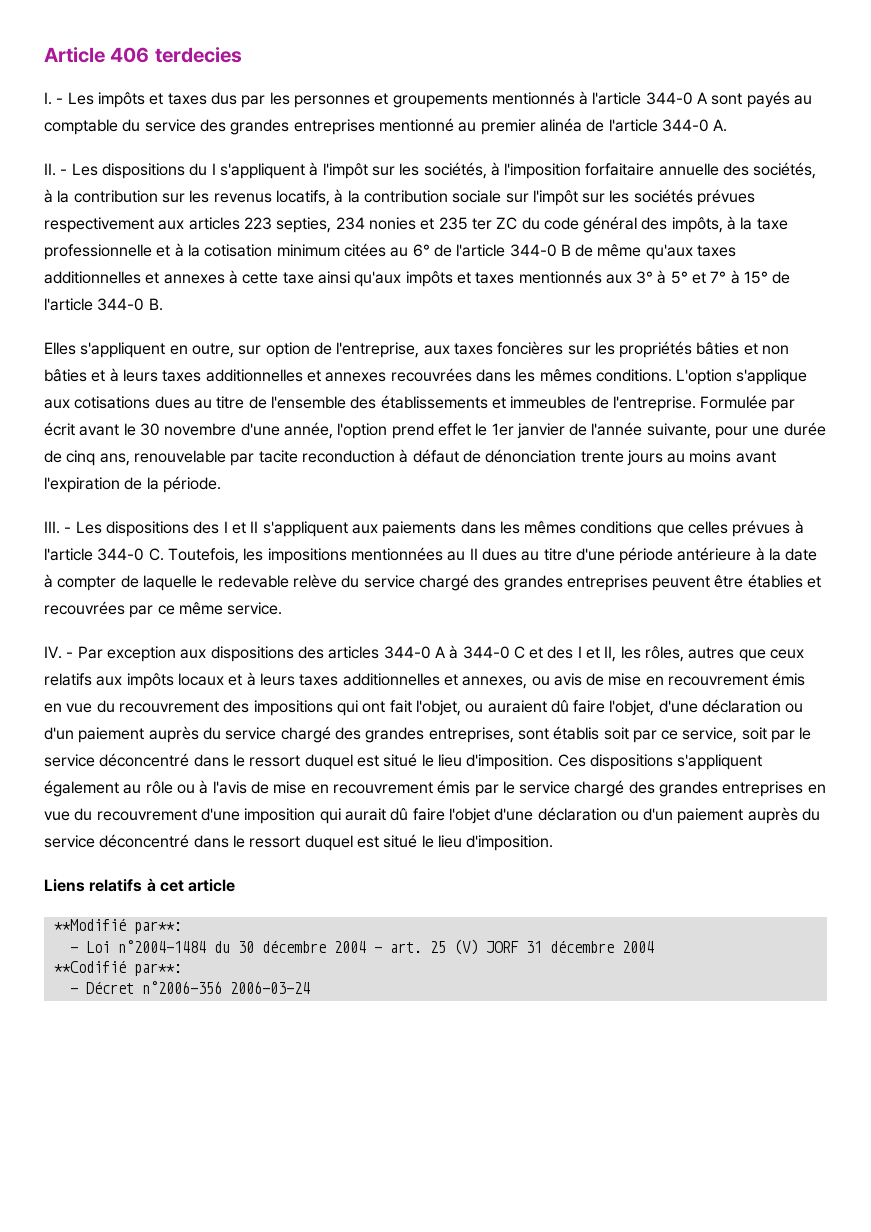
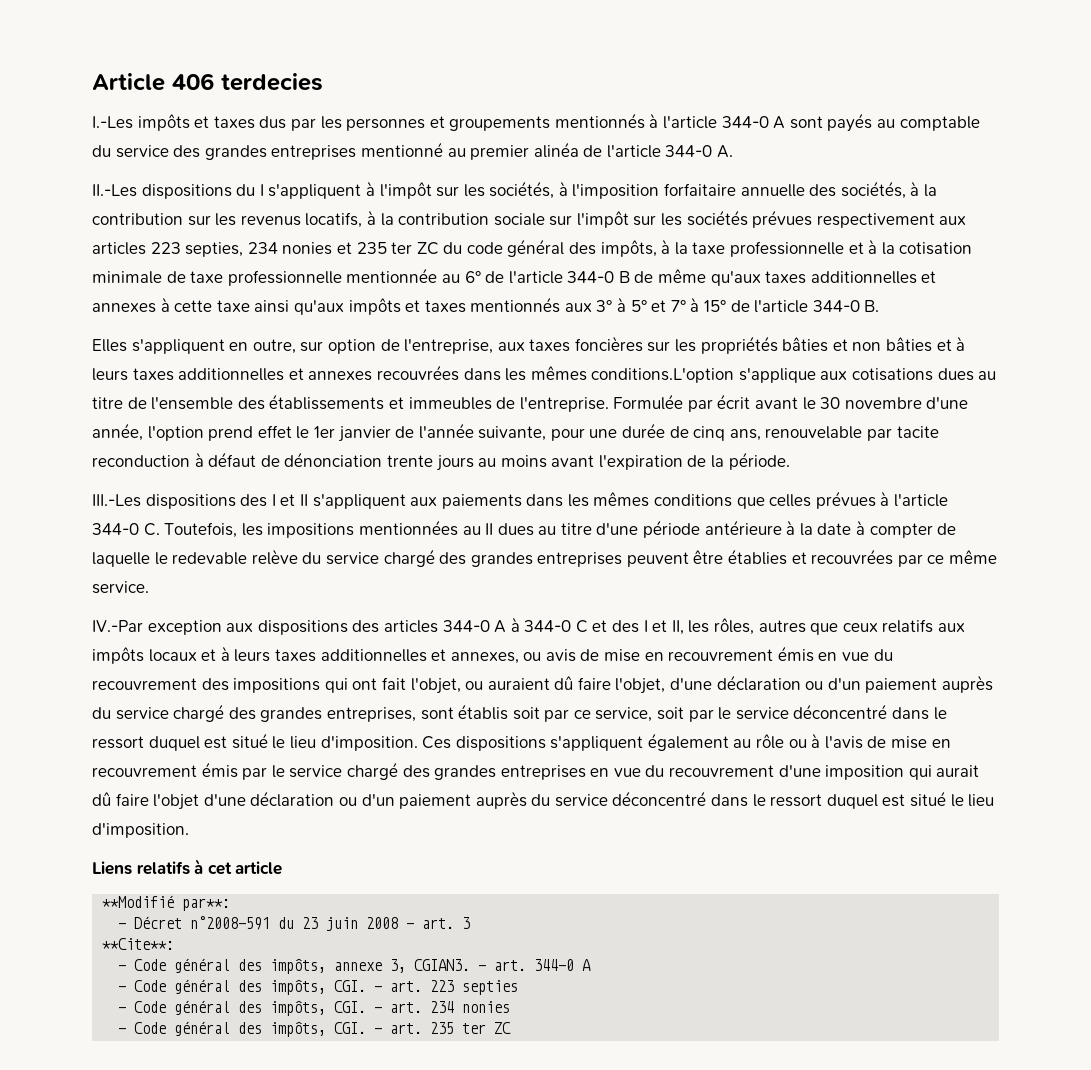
[44,92,94,105] I. - Les -> [92,116,133,129] I.-Les
[44,163,98,176] II. - Les -> [92,184,137,197] II.-Les
[276,243,386,257] minimum citées -> [92,268,438,286] minimale de taxe professionnelle mentionnée
[595,369,733,385] conditions. L'option -> [591,368,735,383] conditions.L'option
[44,521,102,534] III. - Les -> [92,494,141,507] III.-Les
[44,646,103,659] IV. - Par -> [92,620,143,632] IV.-Par
[85,939,654,955] [53,960,182,976] [69,981,310,994] Loi n°2004-1484 du 30 décembre 2004 - art. 25 (V) JORF 31 décembre 2004 // **Codifié par**: // - Décret n°2006-356 2006-03-24 -> [134,916,471,931] [102,938,175,950] [118,958,592,974] [118,979,519,995] [118,1000,511,1016] [118,1021,512,1037] Décret n°2008-591 du 23 juin 2008 - art. 3 // **Cite**: // - Code général des impôts, annexe 3, CGIAN3. - art. 344-0 A // - Code général des impôts, CGI. - art. 223 septies // - Code général des impôts, CGI. - art. 234 nonies // - Code général des impôts, CGI. - art. 235 ter ZC

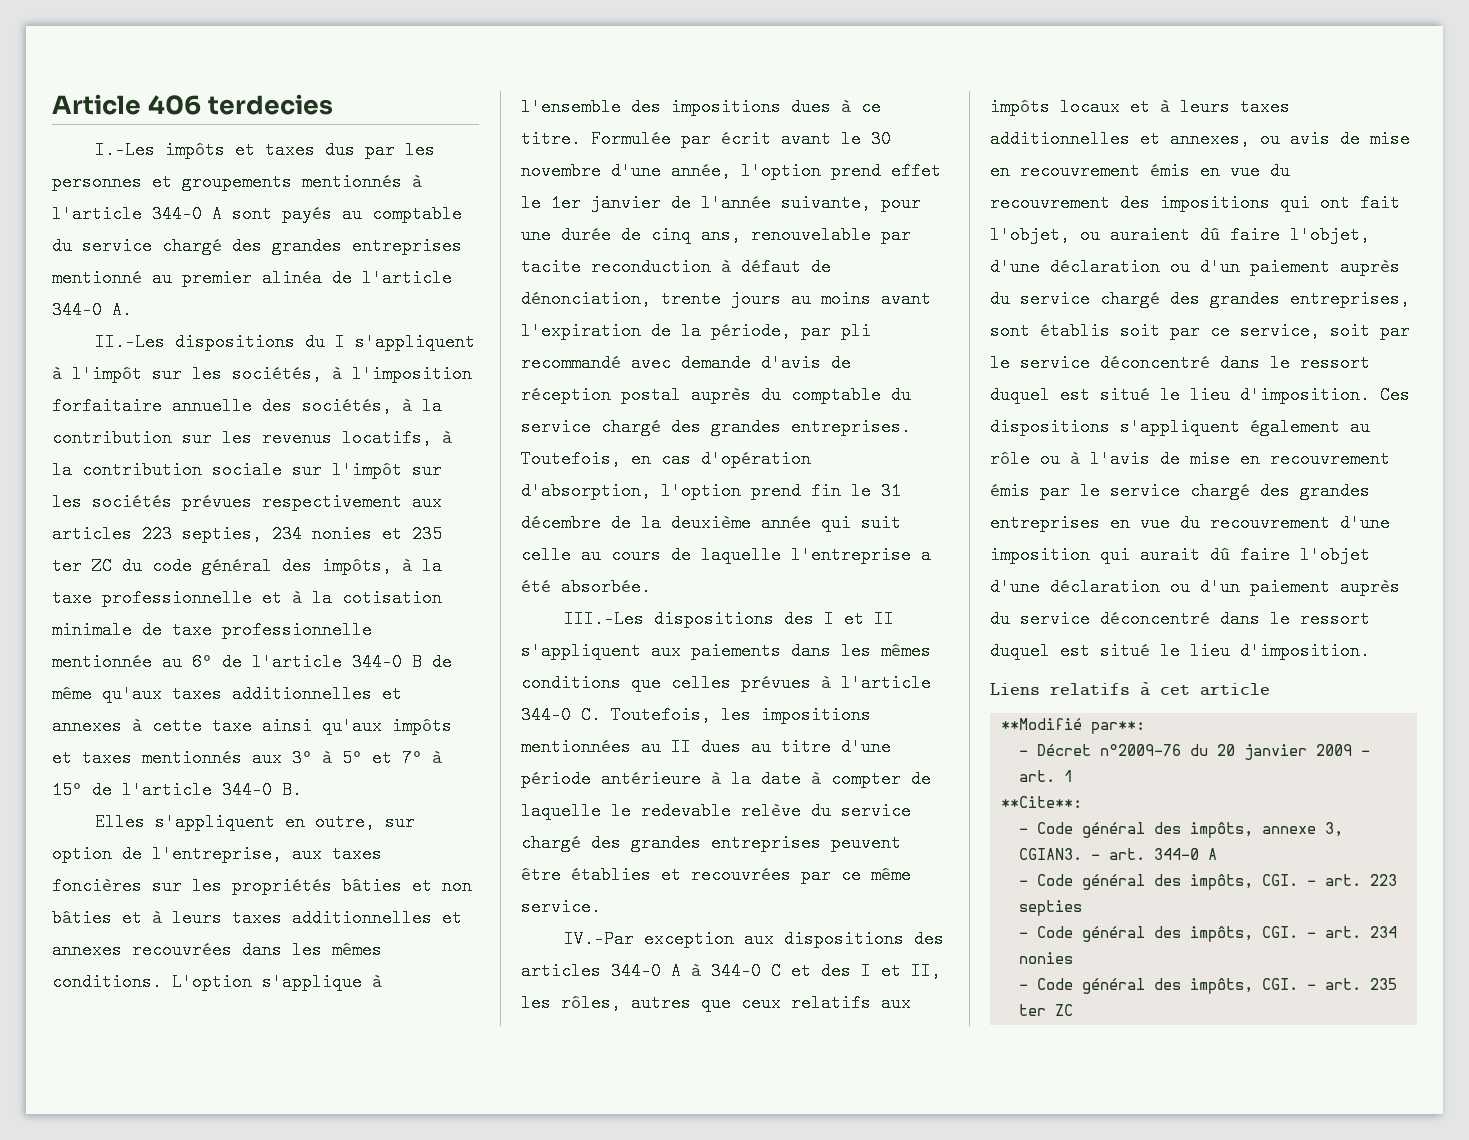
(169, 151) none -> [162,237,222,255] chargé
[591,368,997,383] [92,394,609,412] conditions.L'option s'applique aux cotisations dues au titre de l'ensemble des établissements et immeubles de l'entreprise. -> [52,973,382,991] [521,98,881,116] [521,130,581,148] conditions. L'option s'applique à l'ensemble des impositions dues à ce titre.
[284,452,383,467] dénonciation -> [521,290,651,308] dénonciation,
[728,452,790,470] période. -> [711,322,871,340] [521,354,851,372] [521,386,911,404] [521,418,911,436] [521,450,811,468] [521,482,901,500] [521,514,901,532] [521,546,931,564] [521,578,651,596] période, par pli recommandé avec demande d'avis de réception postal auprès du comptable du service chargé des grandes entreprises. Toutefois, en cas d'opération d'absorption, l'option prend fin le 31 décembre de la deuxième année qui suit celle au cours de laquelle l'entreprise a été absorbée.
[190,916,471,931] n°2008-591 du 23 juin 2008 - art. 3 -> [1100,744,1371,760] [1019,770,1074,782] n°2009-76 du 20 janvier 2009 - art. 1

